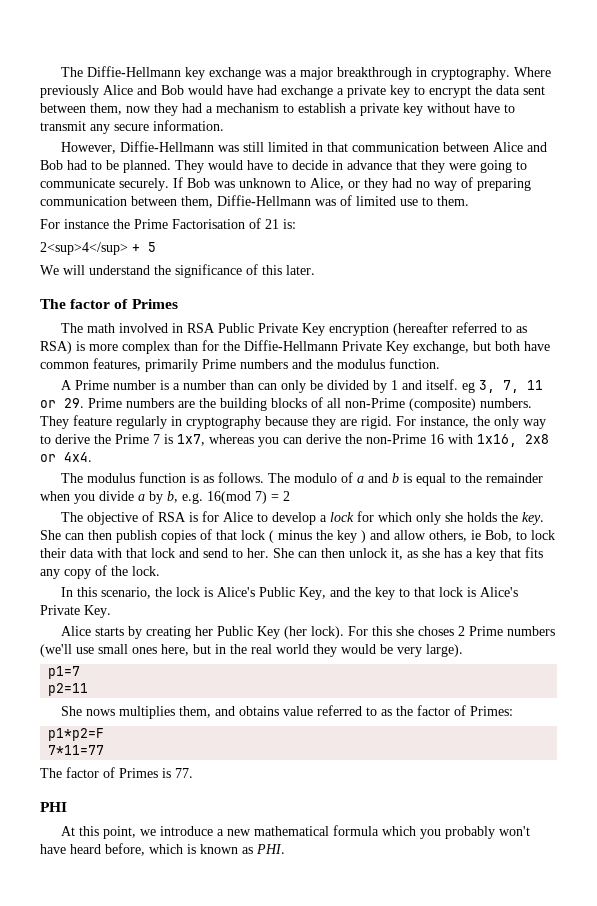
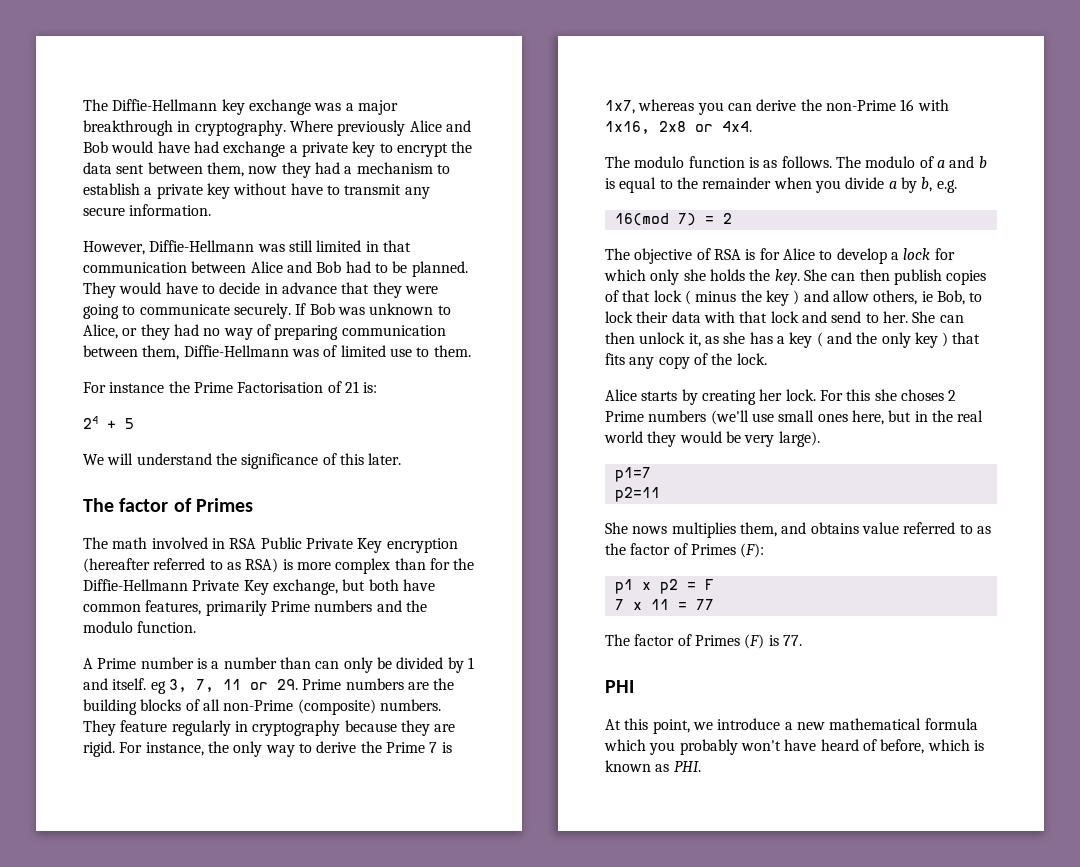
[40,242,128,255] 2<sup>4</sup> -> [83,416,98,429] 24
[337,359,385,369] modulus -> [83,621,133,633] modulo
[86,473,135,483] modulus -> [634,156,685,168] modulo
(203, 498) none -> (957, 186) //
(496, 554) none -> [816,332,949,348] ( and the only key )
[60,587,518,600] [40,605,111,618] // In this scenario, the lock is Alice's Public Key, and the key to that lock is Alice's Private Key. -> (767, 359) none
[216,626,344,639] Public Key (her lock). -> [785,389,816,401] lock.
[469,706,513,716] [48,728,105,741] [48,745,105,755] [40,767,158,778] Primes: // p1*p2=F // 7*11=77 // The factor of Primes -> [690,543,765,558] [614,579,714,594] [614,599,714,610] [605,634,765,649] Primes (F): // p1 x p2 = F // 7 x 11 = 77 // The factor of Primes (F)
(101, 849) none -> [862,739,877,751] of

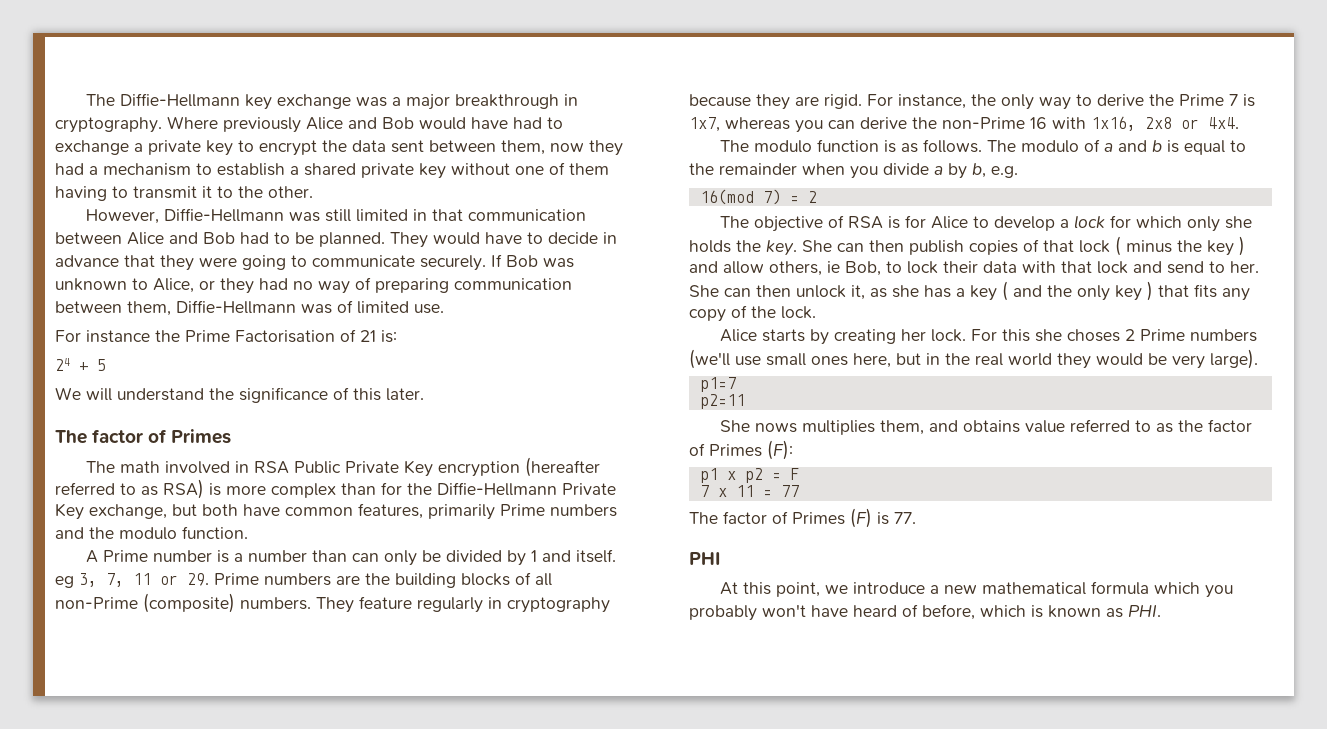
(219, 147) none -> [547,117,563,129] to
(153, 191) none -> [304,163,356,176] shared
[290,183,430,199] [83,204,212,216] have to transmit any secure information. -> [515,162,609,175] [55,186,313,201] one of them having to transmit it to the other.
[389,345,471,357] use to them. -> [414,304,444,314] use.

